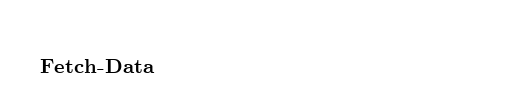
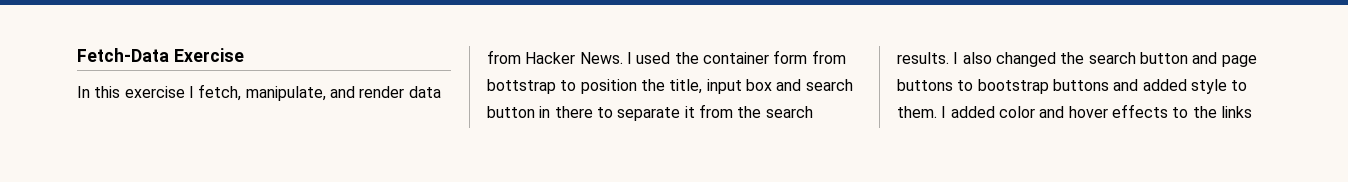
(155, 66) none -> [173,48,244,62] [77,84,441,101] [487,50,846,64] [487,79,853,94] [487,104,813,121] [897,52,1257,67] [897,79,1248,94] [897,104,1252,118] Exercise // In this exercise I fetch, manipulate, and render data from Hacker News. I used the container form from bottstrap to position the title, input box and search button in there to separate it from the search results. I also changed the search button and page buttons to bootstrap buttons and added style to them. I added color and hover effects to the links

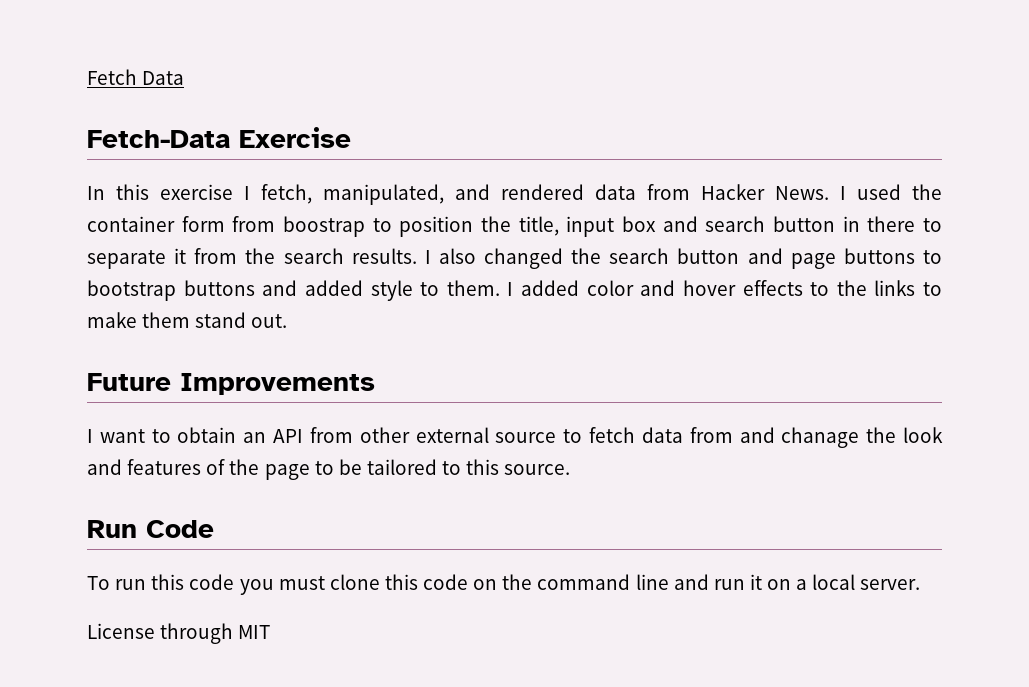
(77, 55) none -> [87,69,185,85] Fetch Data //
[245,86,405,101] manipulate, and render -> [323,184,584,205] manipulated, and rendered
[487,79,556,94] bottstrap -> [283,216,365,237] boostrap
(1252, 112) none -> [923,282,942,296] [87,312,288,328] [87,373,375,395] [87,427,944,448] [87,459,571,480] [87,520,214,538] [87,574,921,595] [87,623,271,644] to make them stand out. // Future Improvements // I want to obtain an API from other external source to fetch data from and chanage the look and features of the page to be tailored to this source. // Run Code // To run this code you must clone this code on the command line and run it on a local server. // License through MIT

